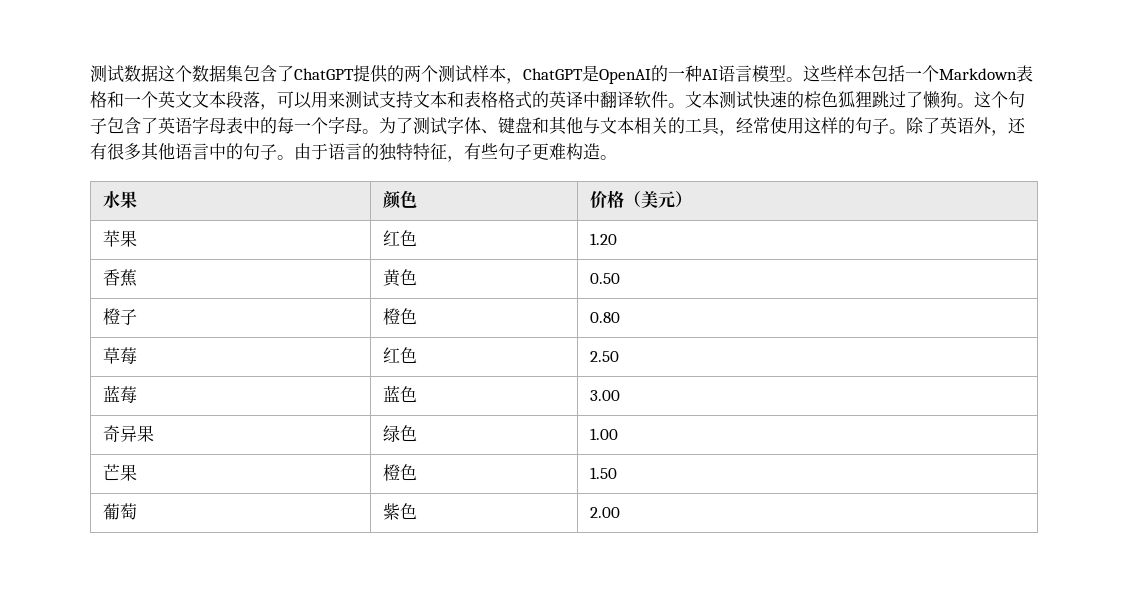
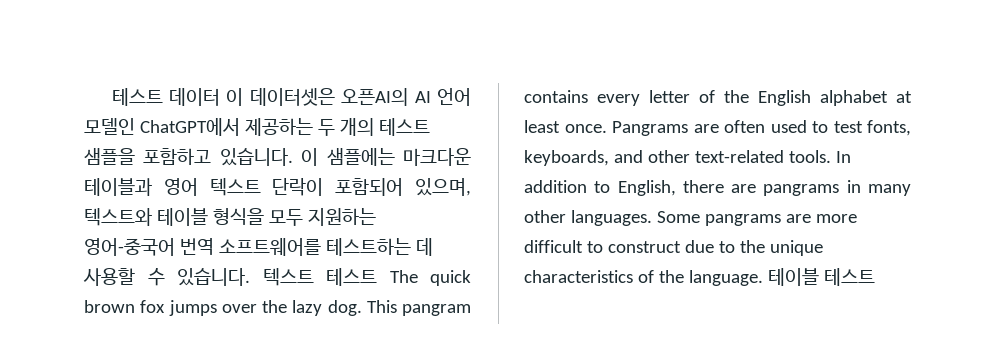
[90,65,1033,84] [90,91,1025,110] [90,116,1026,136] [90,142,617,162] [102,191,137,208] [382,190,417,209] [589,190,692,208] [102,230,137,247] [382,230,417,247] [589,233,617,245] [102,269,137,287] [382,269,417,287] [589,273,620,284] [102,308,137,325] [382,308,417,325] [589,312,620,323] [102,347,137,365] [382,347,417,364] [589,351,619,362] [102,385,137,404] [382,385,417,403] [589,390,620,401] [102,425,154,442] [382,425,417,442] [589,428,618,440] [102,464,137,481] [382,464,417,481] [589,467,617,479] [102,503,137,520] [382,503,417,520] [589,507,620,518] 测试数据这个数据集包含了ChatGPT提供的两个测试样本，ChatGPT是OpenAI的一种AI语言模型。这些样本包括一个Markdown表格和一个英文文本段落，可以用来测试支持文本和表格格式的英译中翻译软件。文本测试快速的棕色狐狸跳过了懒狗。这个句子包含了英语字母表中的每一个字母。为了测试字体、键盘和其他与文本相关的工具，经常使用这样的句子。除了英语外，还有很多其他语言中的句子。由于语言的独特特征，有些句子更难构造。 // 水果 | 颜色 | 价格（美元） // 苹果 | 红色 | 1.20 // 香蕉 | 黄色 | 0.50 // 橙子 | 橙色 | 0.80 // 草莓 | 红色 | 2.50 // 蓝莓 | 蓝色 | 3.00 // 奇异果 | 绿色 | 1.00 // 芒果 | 橙色 | 1.50 // 葡萄 | 紫色 | 2.00 -> [111,88,471,106] [84,118,430,136] [84,148,471,166] [84,178,471,196] [84,208,376,226] [84,238,433,256] [83,268,471,286] [84,300,471,316] [524,90,912,106] [524,120,911,136] [524,150,851,166] [524,180,911,196] [524,210,857,226] [524,240,823,256] [524,268,875,286] 테스트 데이터 이 데이터셋은 오픈AI의 AI 언어 모델인 ChatGPT에서 제공하는 두 개의 테스트 샘플을 포함하고 있습니다. 이 샘플에는 마크다운 테이블과 영어 텍스트 단락이 포함되어 있으며, 텍스트와 테이블 형식을 모두 지원하는 영어-중국어 번역 소프트웨어를 테스트하는 데 사용할 수 있습니다. 텍스트 테스트 The quick brown fox jumps over the lazy dog. This pangram contains every letter of the English alphabet at least once. Pangrams are often used to test fonts, keyboards, and other text-related tools. In addition to English, there are pangrams in many other languages. Some pangrams are more difficult to construct due to the unique characteristics of the language. 테이블 테스트

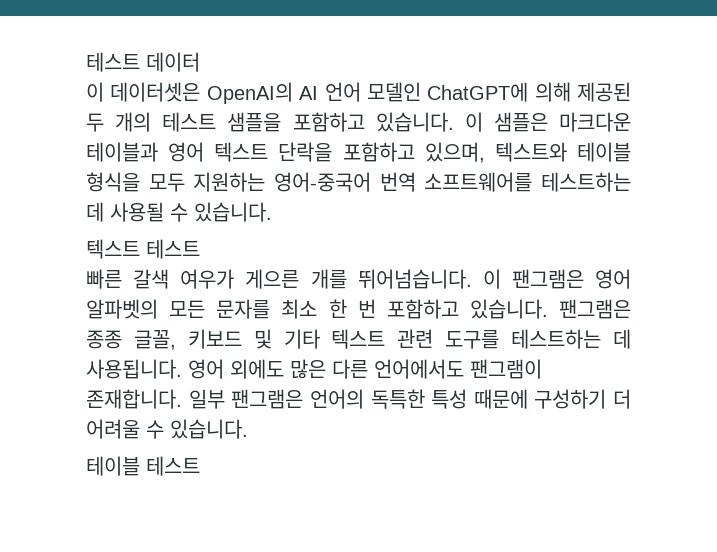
(220, 97) none -> (200, 62) //
[341,88,409,106] 오픈AI의 -> [206,82,293,104] OpenAI의
[139,118,313,136] ChatGPT에서 제공하는 -> [427,82,631,102] ChatGPT에 의해 제공된
[326,148,395,166] 샘플에는 -> [493,112,548,132] 샘플은
[272,178,404,196] 단락이 포함되어 -> [278,142,415,162] 단락을 포함하고
[83,268,250,286] 사용할 수 있습니다. -> [110,202,272,222] 사용될 수 있습니다. //
[389,270,471,286] [84,300,471,316] [524,90,912,106] [524,120,911,136] [524,150,851,166] [524,180,911,196] [524,210,857,226] [524,240,823,256] [524,270,763,286] The quick brown fox jumps over the lazy dog. This pangram contains every letter of the English alphabet at least once. Pangrams are often used to test fonts, keyboards, and other text-related tools. In addition to English, there are pangrams in many other languages. Some pangrams are more difficult to construct due to the unique characteristics of the language. -> [86,269,631,289] [86,299,631,319] [86,329,632,350] [86,359,542,379] [86,389,631,409] [86,419,248,439] // 빠른 갈색 여우가 게으른 개를 뛰어넘습니다. 이 팬그램은 영어 알파벳의 모든 문자를 최소 한 번 포함하고 있습니다. 팬그램은 종종 글꼴, 키보드 및 기타 텍스트 관련 도구를 테스트하는 데 사용됩니다. 영어 외에도 많은 다른 언어에서도 팬그램이 존재합니다. 일부 팬그램은 언어의 독특한 특성 때문에 구성하기 더 어려울 수 있습니다. //

